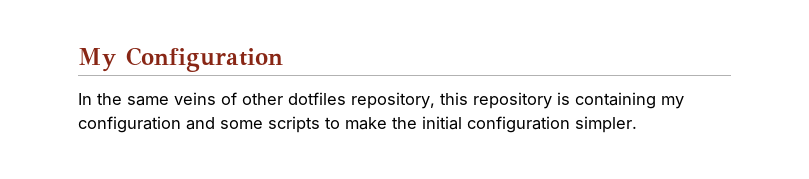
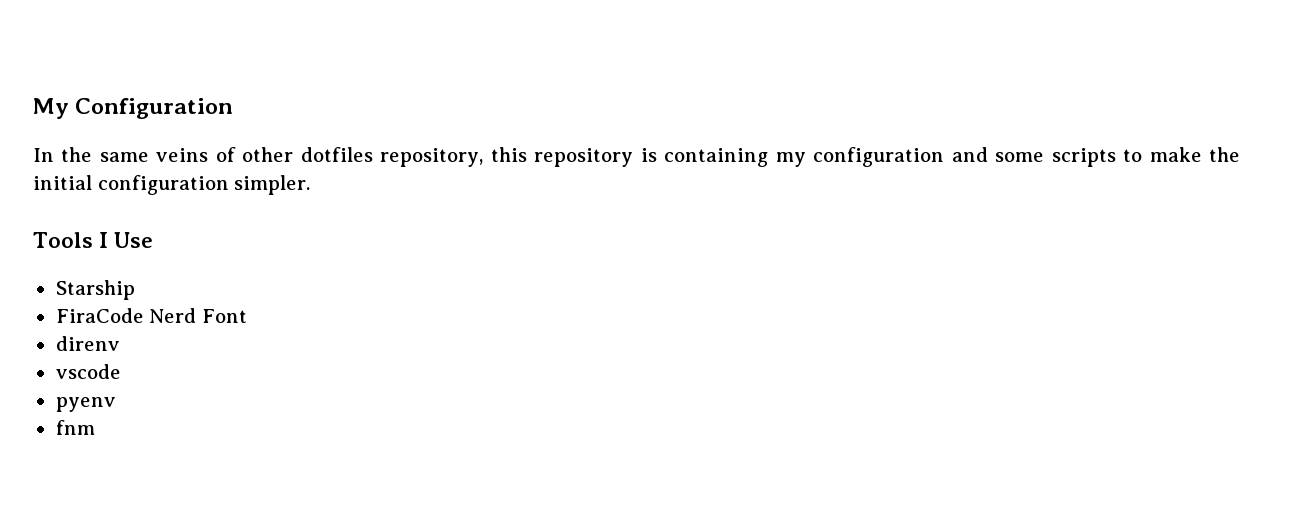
(637, 124) none -> [33,232,154,248] [55,280,135,300] [55,308,247,323] [55,336,120,351] [55,364,121,379] [55,397,116,412] [55,420,95,435] // Tools I Use // Starship // FiraCode Nerd Font // direnv // vscode // pyenv // fnm

